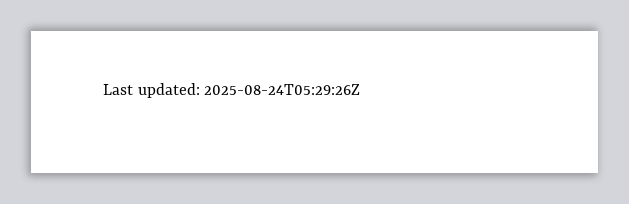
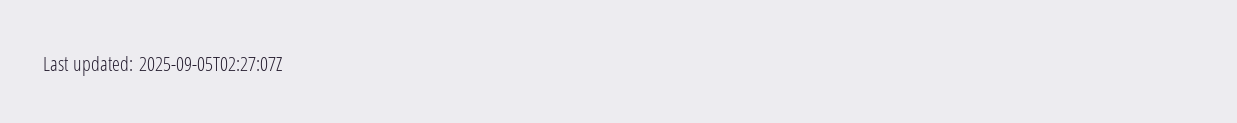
[204,84,361,95] 2025-08-24T05:29:26Z -> [138,57,282,71] 2025-09-05T02:27:07Z

